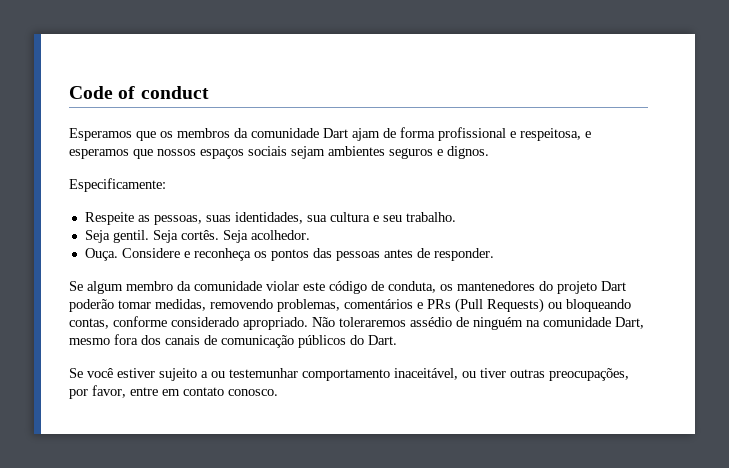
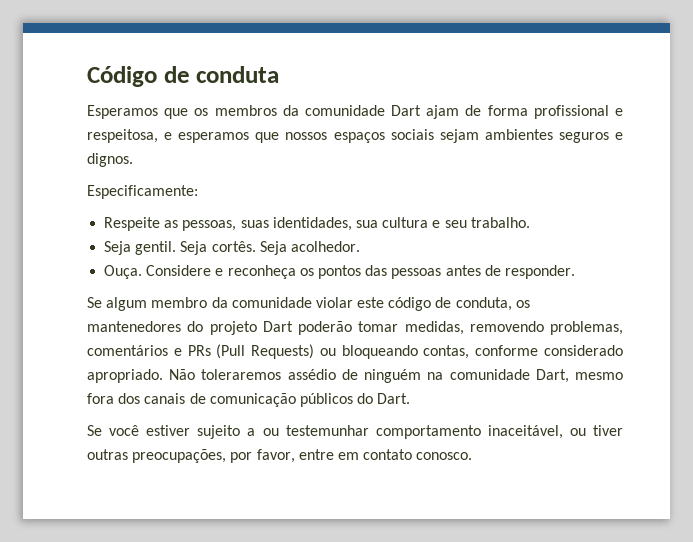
[69,86,209,99] Code of conduct -> [87,66,280,87] Código de conduta

